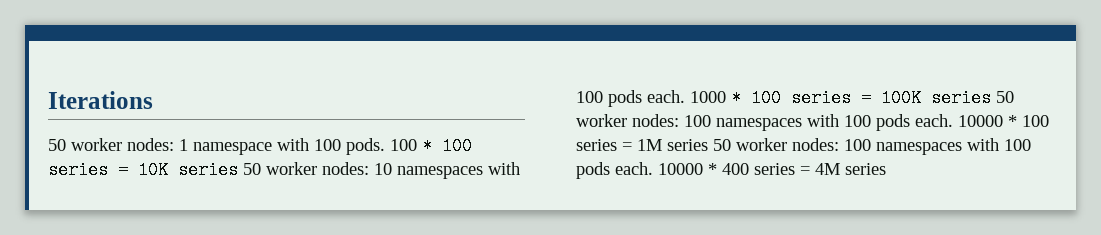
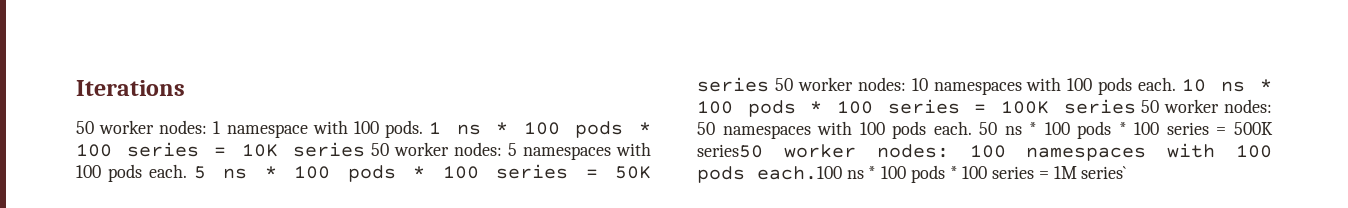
[390,139,417,151] 100 -> [429,121,624,138] 1 ns * 100 pods
(369, 168) none -> [507,142,652,160] [76,164,652,182] [697,77,906,92] 5 namespaces with 100 pods each. 5 ns * 100 pods * 100 series = 50K series 50 worker nodes:
[690,91,726,103] 1000 -> [1182,79,1272,92] [697,100,796,117] 10 ns * 100 pods
[684,114,1049,131] [576,138,1031,155] [576,162,886,179] 100 namespaces with 100 pods each. 10000 * 100 series = 1M series 50 worker nodes: 100 namespaces with 100 pods each. 10000 * 400 series = 4M series -> [697,121,1273,139] [697,143,1272,161] [697,165,1127,183] 50 namespaces with 100 pods each. 50 ns * 100 pods * 100 series = 500K series50 worker nodes: 100 namespaces with 100 pods each.100 ns * 100 pods * 100 series = 1M series`

